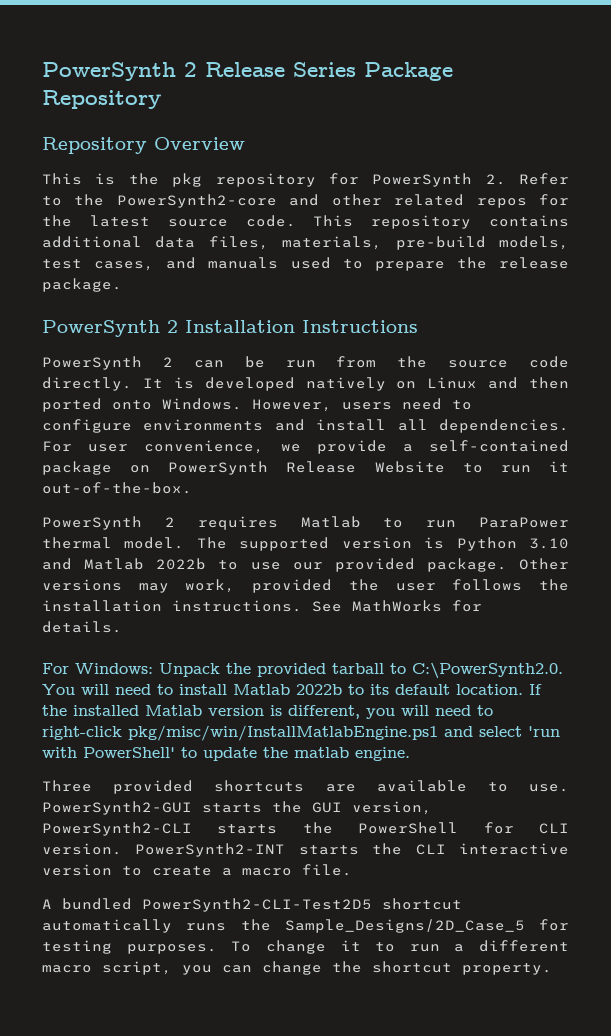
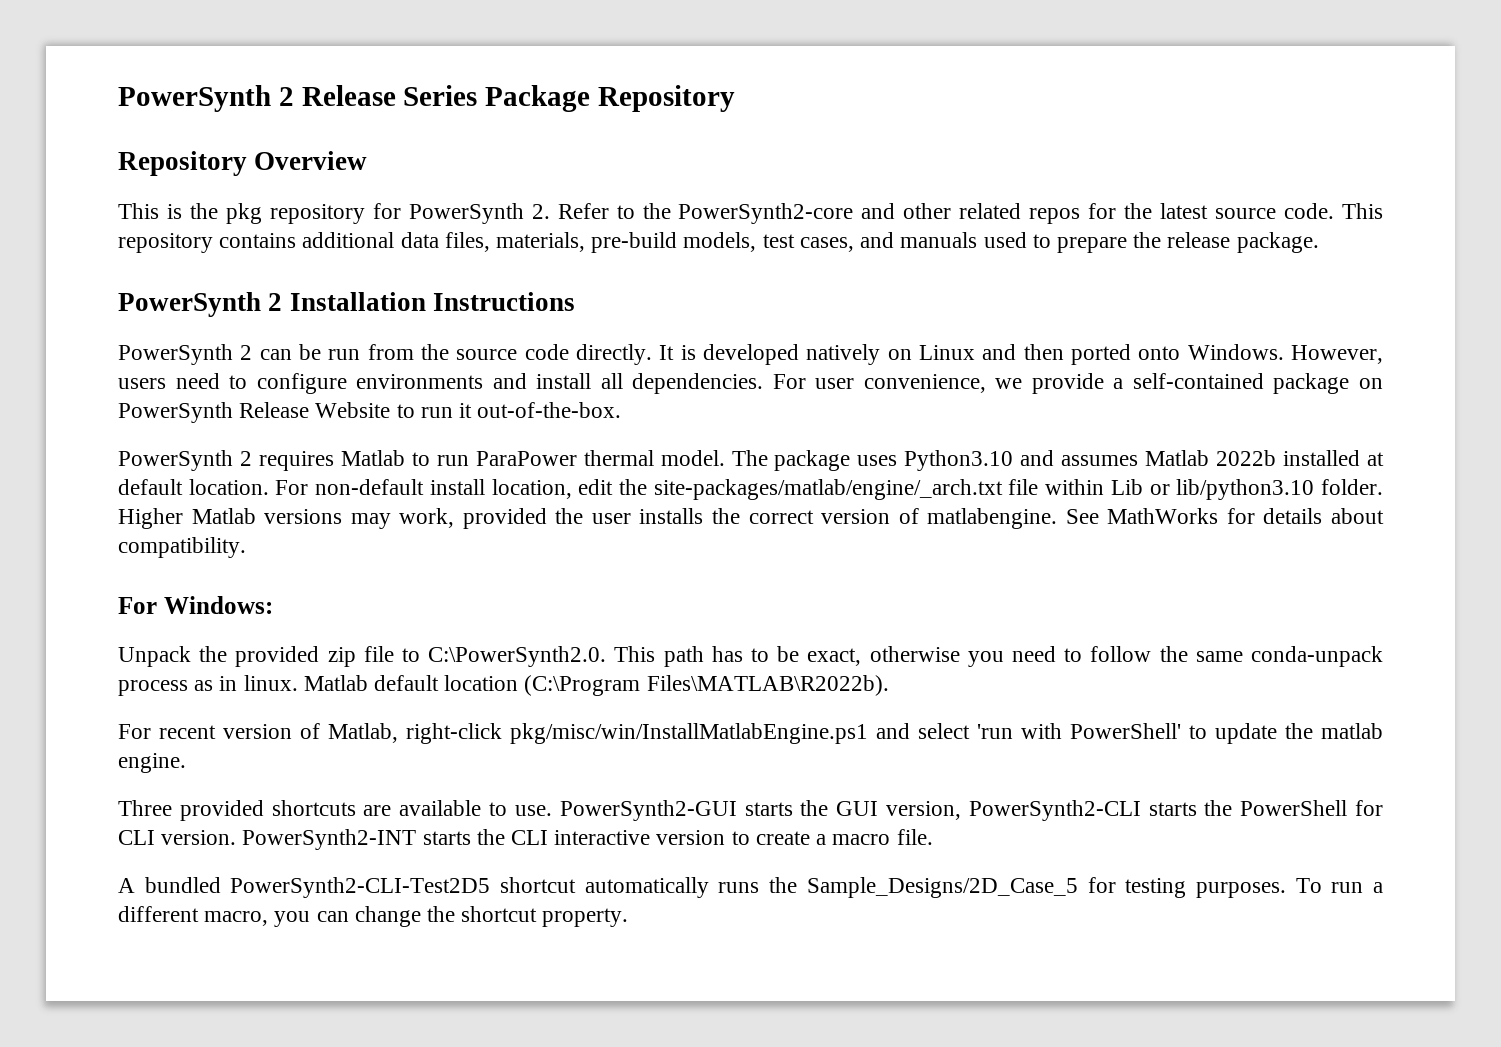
[239,537,569,551] [42,558,569,572] supported version is Python 3.10 and Matlab 2022b to use our provided package. Other -> [774,450,1384,471] [118,479,1383,500] [118,508,256,529] package uses Python3.10 and assumes Matlab 2022b installed at default location. For non-default install location, edit the site-packages/matlab/engine/_arch.txt file within Lib or lib/python3.10 folder. Higher Matlab
[452,579,569,591] [42,600,482,612] [42,621,122,633] follows the installation instructions. See MathWorks for details. -> [639,508,1384,529] [118,537,246,558] installs the correct version of matlabengine. See MathWorks for details about compatibility.
(153, 668) none -> (273, 605) //
[332,662,563,678] [42,684,542,695] [42,705,493,719] tarball to C:\PowerSynth2.0. You will need to install Matlab 2022b to its default location. If the installed Matlab version is different, you will need to -> [327,646,1384,667] [118,675,889,696] [118,723,398,743] zip file to C:\PowerSynth2.0. This path has to be exact, otherwise you need to follow the same conda-unpack process as in linux. Matlab default location (C:\Program Files\MATLAB\R2022b). // For recent version of Matlab,
[265,940,396,954] change it to -> (1322, 885) none
[42,961,172,975] macro script, -> [204,911,269,926] macro,

